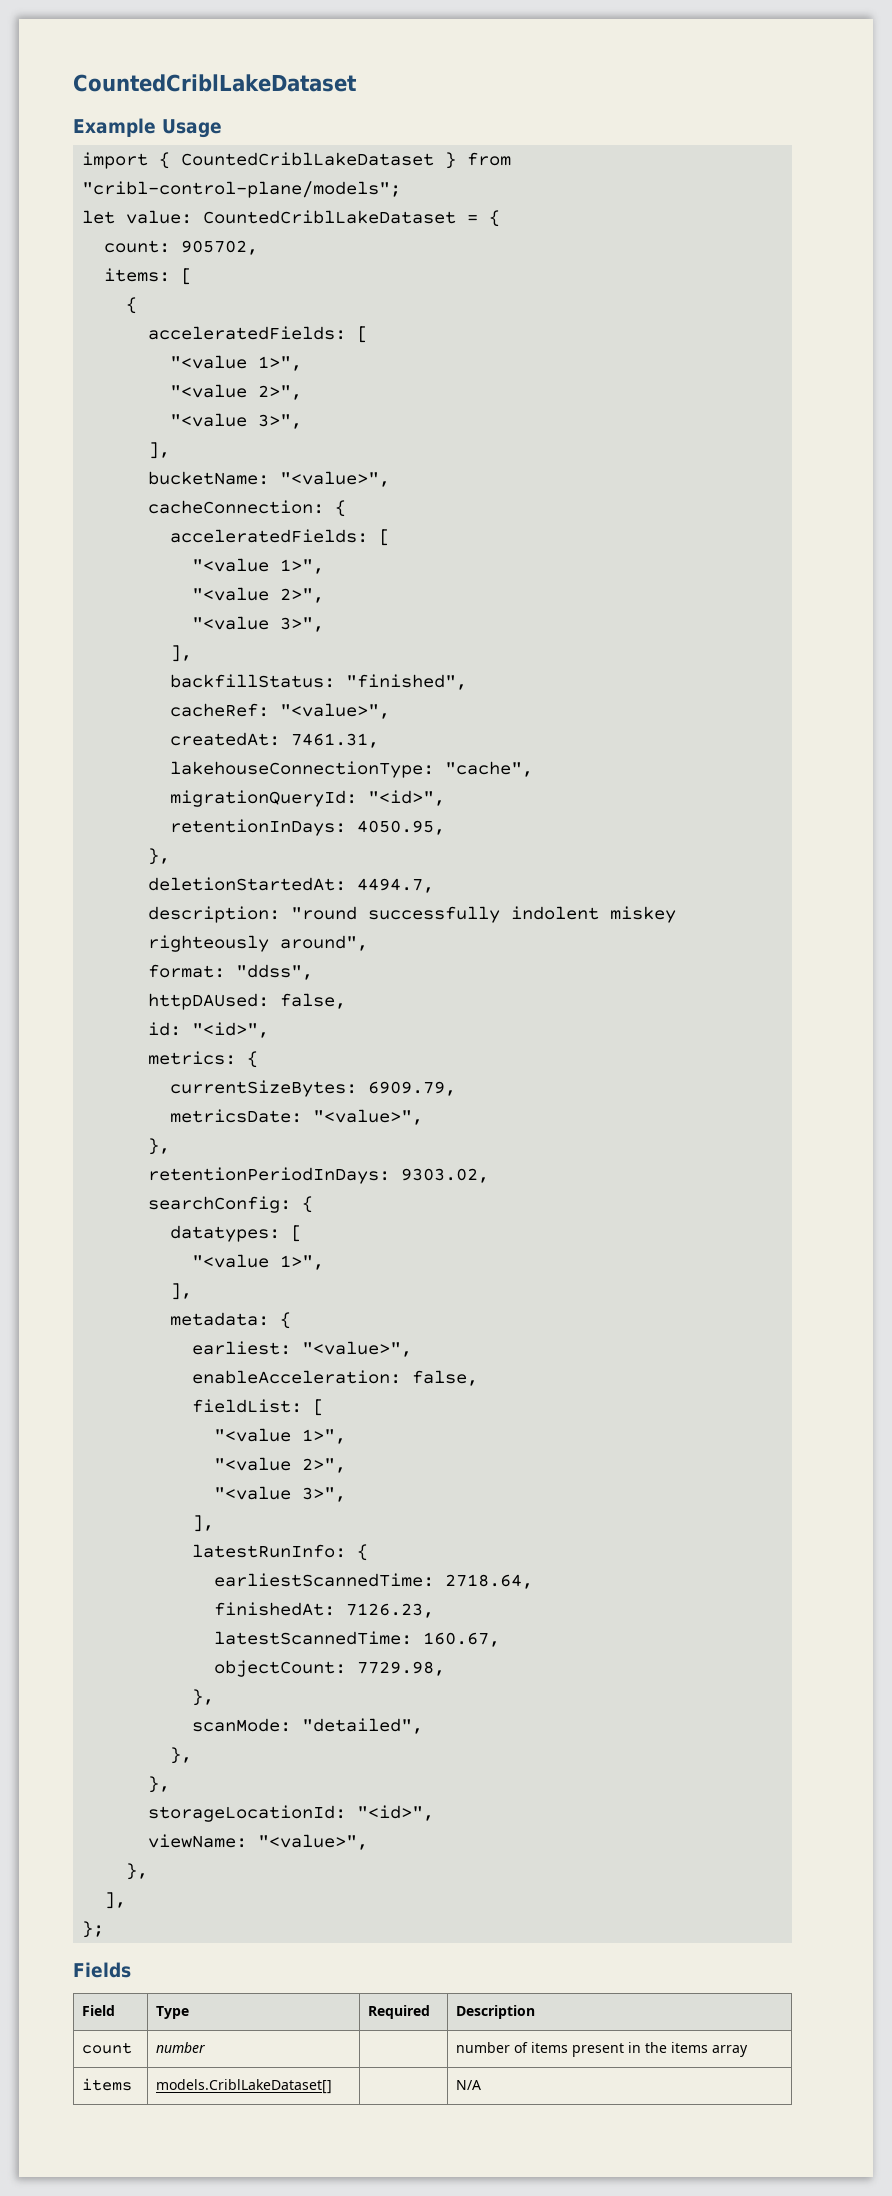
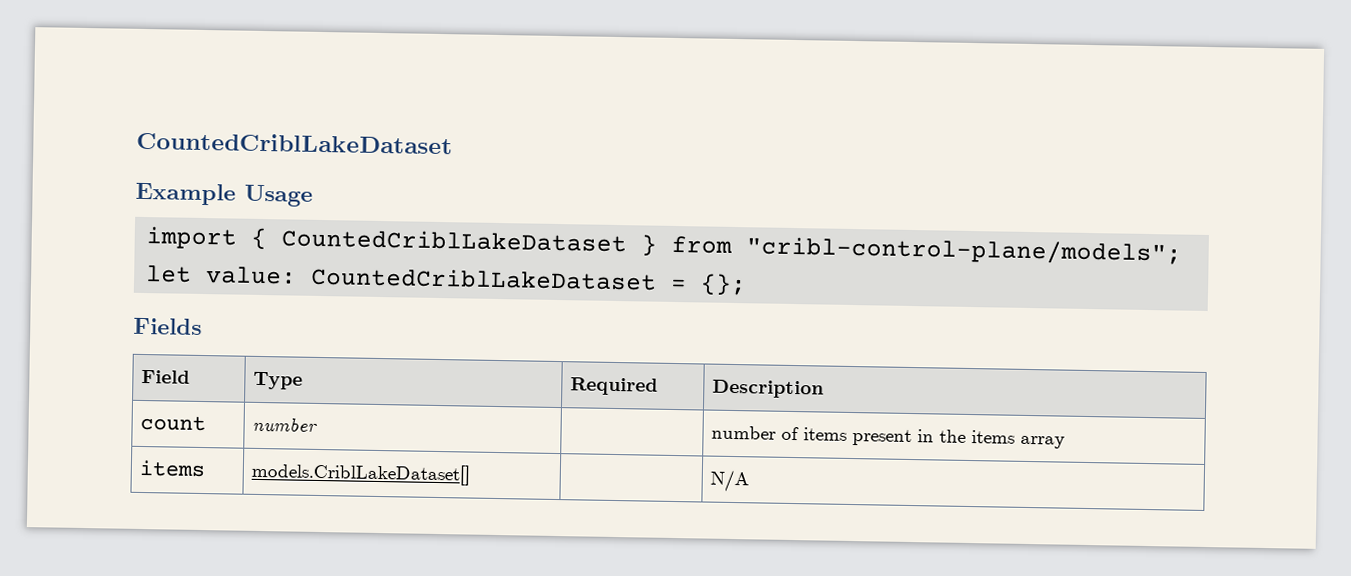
[489,210,501,227] [104,240,259,255] [104,268,193,285] [126,297,138,314] [148,326,369,343] [170,355,303,371] [170,384,303,400] [170,413,303,429] [148,442,171,459] [148,471,391,487] [148,500,347,517] [170,529,391,546] [192,558,325,574] [192,587,325,603] [192,616,325,632] [170,645,193,662] [170,674,468,690] [170,703,391,719] [170,732,380,748] [170,761,534,778] [170,790,446,807] [170,819,446,836] [148,848,171,865] [148,877,435,893] [148,906,677,923] [148,935,369,952] [148,964,314,980] [148,993,347,1010] [148,1022,270,1038] [148,1051,259,1068] [170,1080,457,1097] [170,1109,424,1125] [148,1138,171,1155] [148,1167,490,1184] [148,1196,314,1213] [170,1225,303,1242] [192,1254,325,1270] [170,1283,193,1300] [170,1312,292,1329] [192,1341,413,1357] [192,1370,479,1386] [192,1399,325,1416] [214,1428,347,1444] [214,1457,347,1473] [214,1486,347,1502] [192,1515,215,1532] [192,1544,369,1561] [214,1573,534,1589] [214,1602,435,1618] [214,1631,501,1647] [214,1660,446,1677] [192,1689,215,1706] [192,1718,424,1734] [170,1747,193,1764] [148,1776,171,1793] [148,1805,435,1822] [148,1834,369,1850] [126,1863,149,1880] [104,1892,127,1909] [82,1921,105,1938] { // count: 905702, // items: [ // { // acceleratedFields: [ // "<value 1>", // "<value 2>", // "<value 3>", // ], // bucketName: "<value>", // cacheConnection: { // acceleratedFields: [ // "<value 1>", // "<value 2>", // "<value 3>", // ], // backfillStatus: "finished", // cacheRef: "<value>", // createdAt: 7461.31, // lakehouseConnectionType: "cache", // migrationQueryId: "<id>", // retentionInDays: 4050.95, // }, // deletionStartedAt: 4494.7, // description: "round successfully indolent miskey righteously around", // format: "ddss", // httpDAUsed: false, // id: "<id>", // metrics: { // currentSizeBytes: 6909.79, // metricsDate: "<value>", // }, // retentionPeriodInDays: 9303.02, // searchConfig: { // datatypes: [ // "<value 1>", // ], // metadata: { // earliest: "<value>", // enableAcceleration: false, // fieldList: [ // "<value 1>", // "<value 2>", // "<value 3>", // ], // latestRunInfo: { // earliestScannedTime: 2718.64, // finishedAt: 7126.23, // latestScannedTime: 160.67, // objectCount: 7729.98, // }, // scanMode: "detailed", // }, // }, // storageLocationId: "<id>", // viewName: "<value>", // }, // ], // }; -> [700,273,748,296] {};

